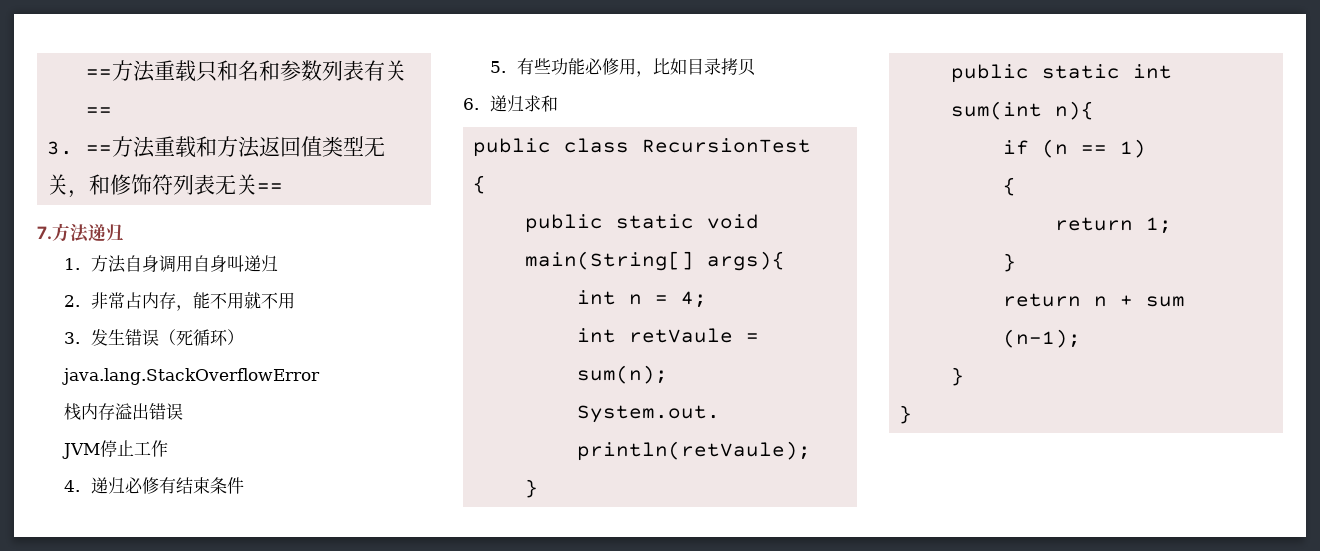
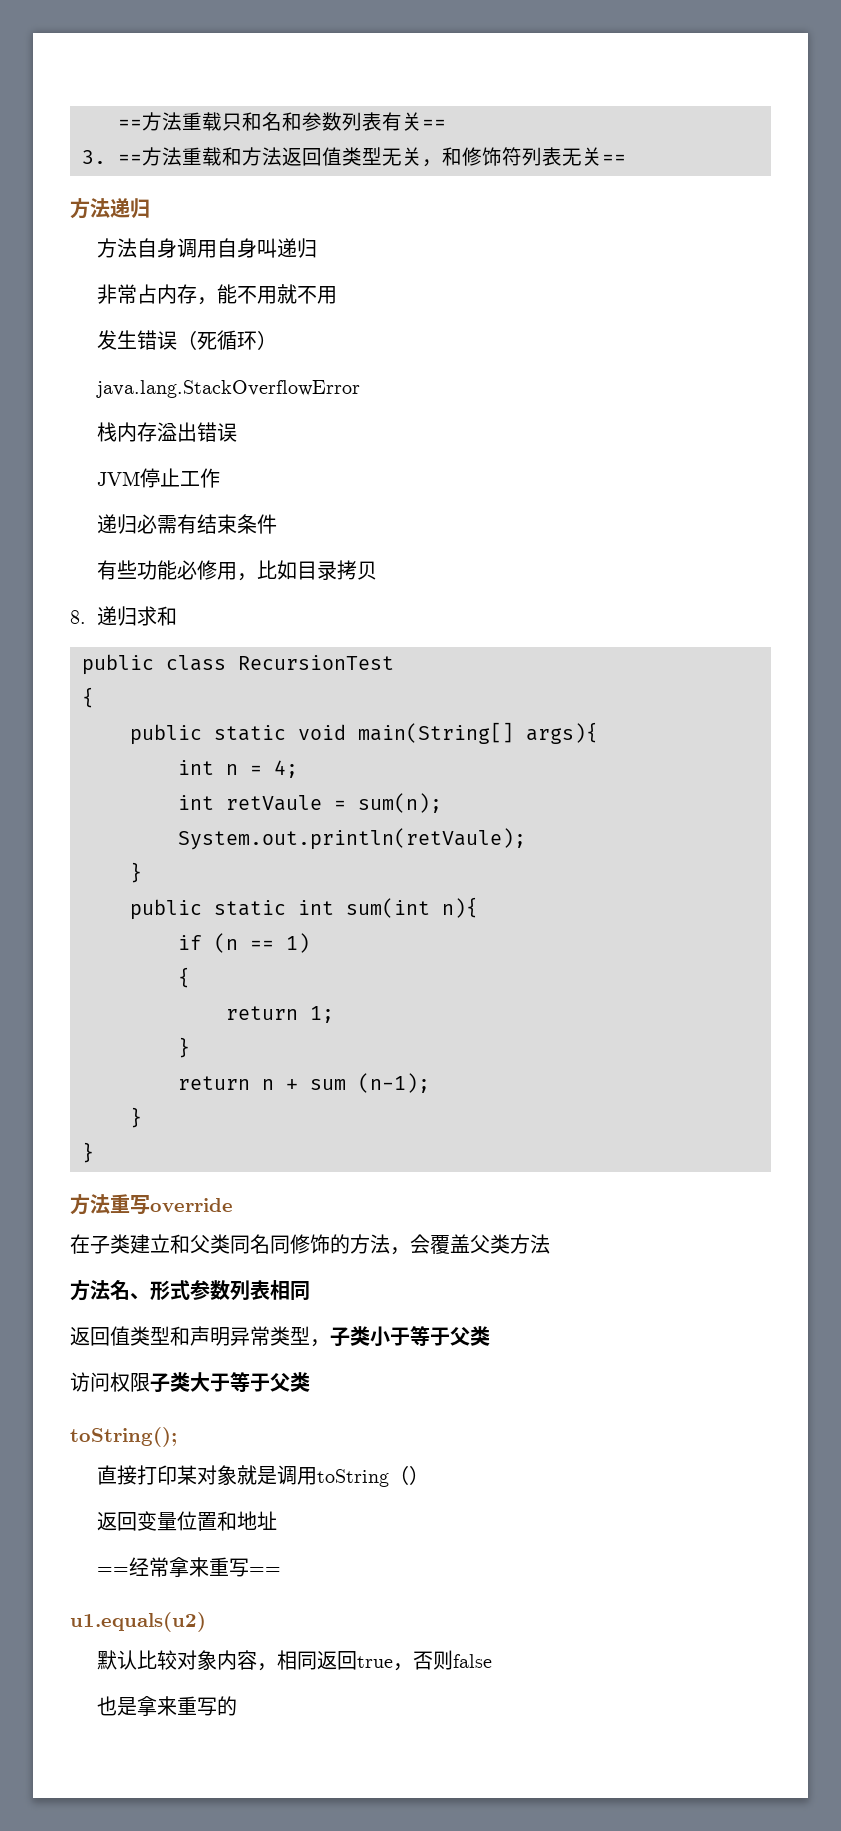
[37,226,52,240] 7. -> (626, 159) none
[64,258,81,270] 1. -> (150, 208) none
[64,295,81,307] 2. -> (318, 248) none
[64,332,81,344] 3. -> (338, 295) none
[64,477,160,494] 4.递归必修 -> [97,514,178,534] 递归必需
[490,61,507,73] 5. -> (278, 524) none
[463,98,479,110] 6. -> [70,610,86,624] 8.
(913, 414) none -> [70,1194,233,1215] [70,1234,550,1255] [70,1280,310,1301] [70,1326,490,1347] [70,1372,310,1393] [70,1427,177,1447] [97,1465,430,1487] [97,1511,278,1531] [97,1557,282,1578] [70,1612,206,1632] [97,1650,493,1671] [97,1696,238,1717] // 方法重写override // 在子类建立和父类同名同修饰的方法，会覆盖父类方法 // 方法名、形式参数列表相同 // 返回值类型和声明异常类型，子类小于等于父类 // 访问权限子类大于等于父类 // toString(); // 直接打印某对象就是调用toString（） // 返回变量位置和地址 // ==经常拿来重写== // u1.equals(u2) // 默认比较对象内容，相同返回true，否则false // 也是拿来重写的

